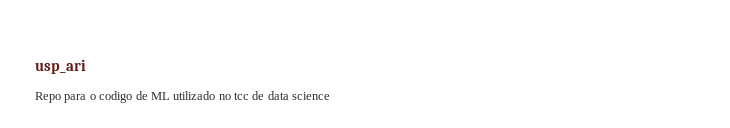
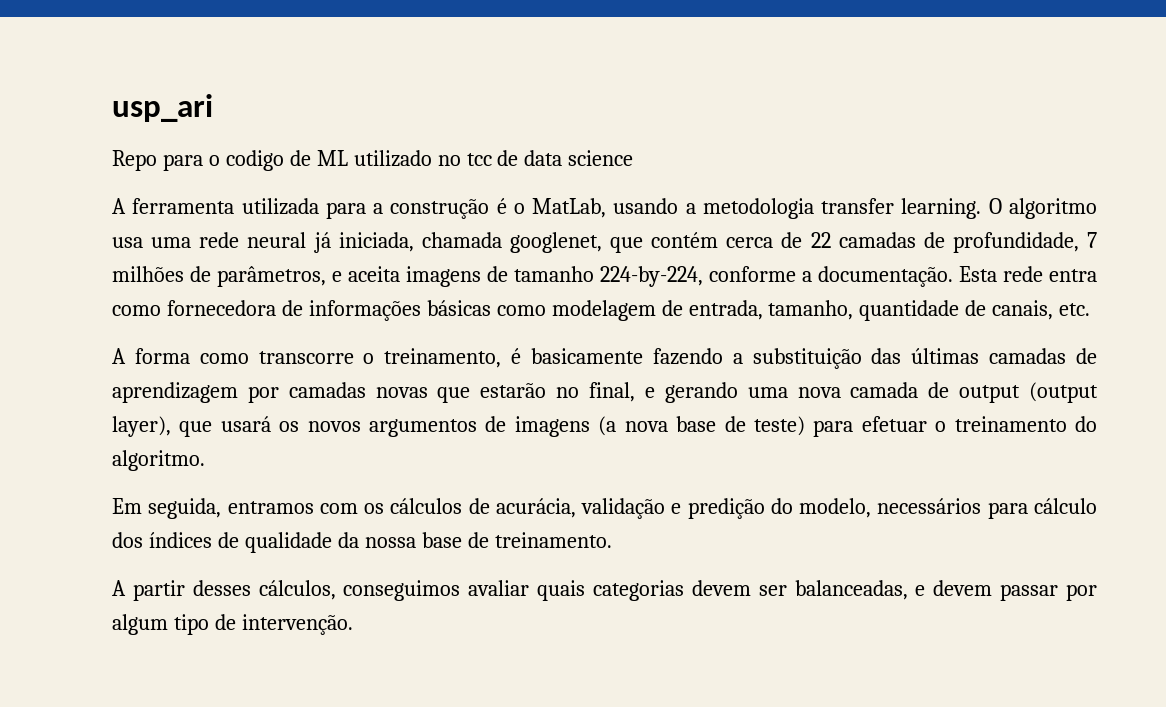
(331, 96) none -> [112,198,1097,219] [112,232,1097,253] [112,266,1097,287] [112,300,1091,321] [112,348,1098,369] [112,382,1098,403] [112,416,1097,437] [112,450,205,471] [112,498,1097,519] [112,532,612,553] [112,580,1098,601] [112,614,353,635] // A ferramenta utilizada para a construção é o MatLab, usando a metodologia transfer learning. O algoritmo usa uma rede neural já iniciada, chamada googlenet, que contém cerca de 22 camadas de profundidade, 7 milhões de parâmetros, e aceita imagens de tamanho 224-by-224, conforme a documentação. Esta rede entra como fornecedora de informações básicas como modelagem de entrada, tamanho, quantidade de canais, etc. // A forma como transcorre o treinamento, é basicamente fazendo a substituição das últimas camadas de aprendizagem por camadas novas que estarão no final, e gerando uma nova camada de output (output layer), que usará os novos argumentos de imagens (a nova base de teste) para efetuar o treinamento do algoritmo. // Em seguida, entramos com os cálculos de acurácia, validação e predição do modelo, necessários para cálculo dos índices de qualidade da nossa base de treinamento. // A partir desses cálculos, conseguimos avaliar quais categorias devem ser balanceadas, e devem passar por algum tipo de intervenção.

